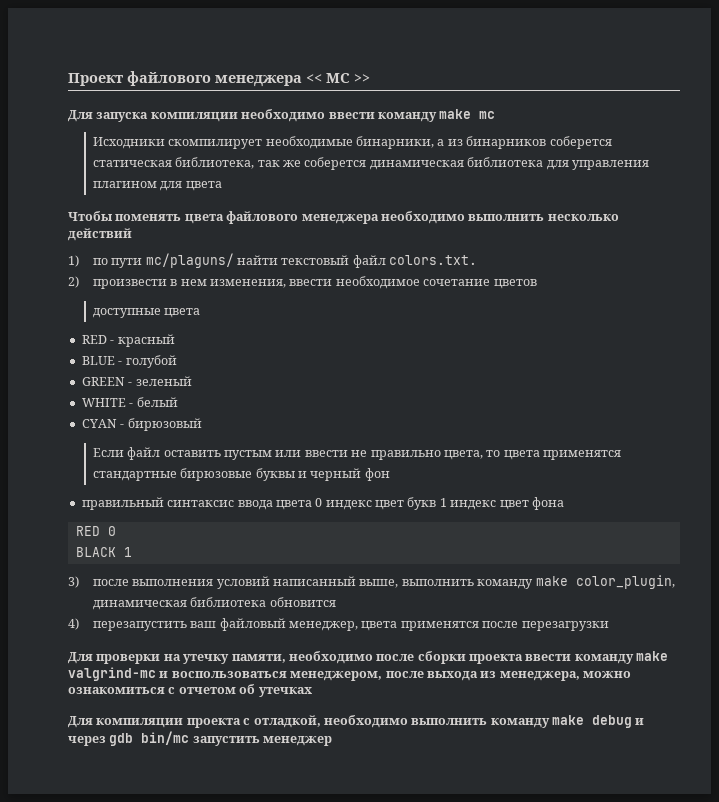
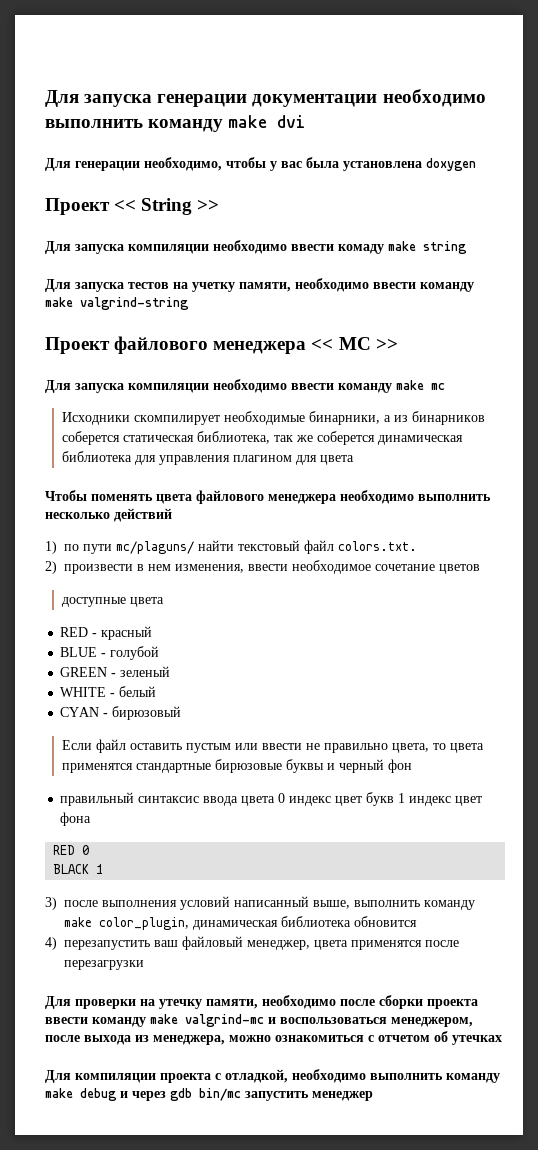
(68, 79) none -> [45,89,486,107] [45,115,306,132] [45,157,476,171] [45,198,220,215] [45,240,467,254] [45,278,474,292] [45,297,189,310] Для запуска генерации документации необходимо выполнить команду make dvi // Для генерации необходимо, чтобы у вас была установлена doxygen // Проект << String >> // Для запуска компиляции необходимо ввести комаду make string // Для запуска тестов на учетку памяти, необходимо ввести команду make valgrind-string //

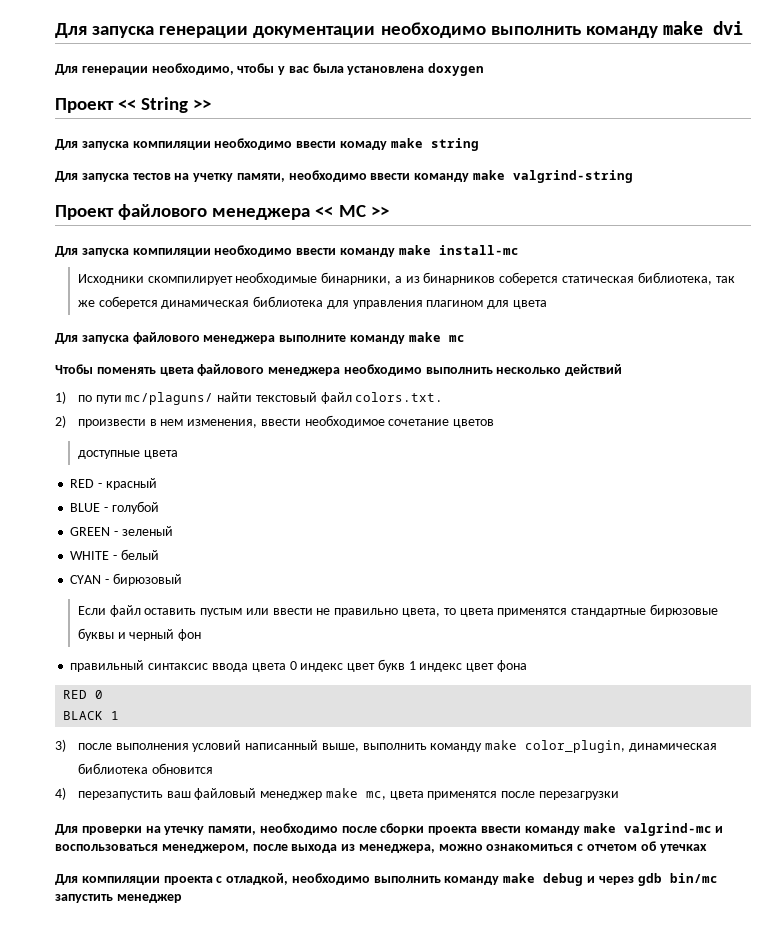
[431,383,445,390] mc -> [438,245,519,255] install-mc
(354, 460) none -> [55,332,465,344] // Для запуска файлового менеджера выполните команду make mc
[247,940,310,950] менеджер, -> [260,788,386,800] менеджер make mc,

